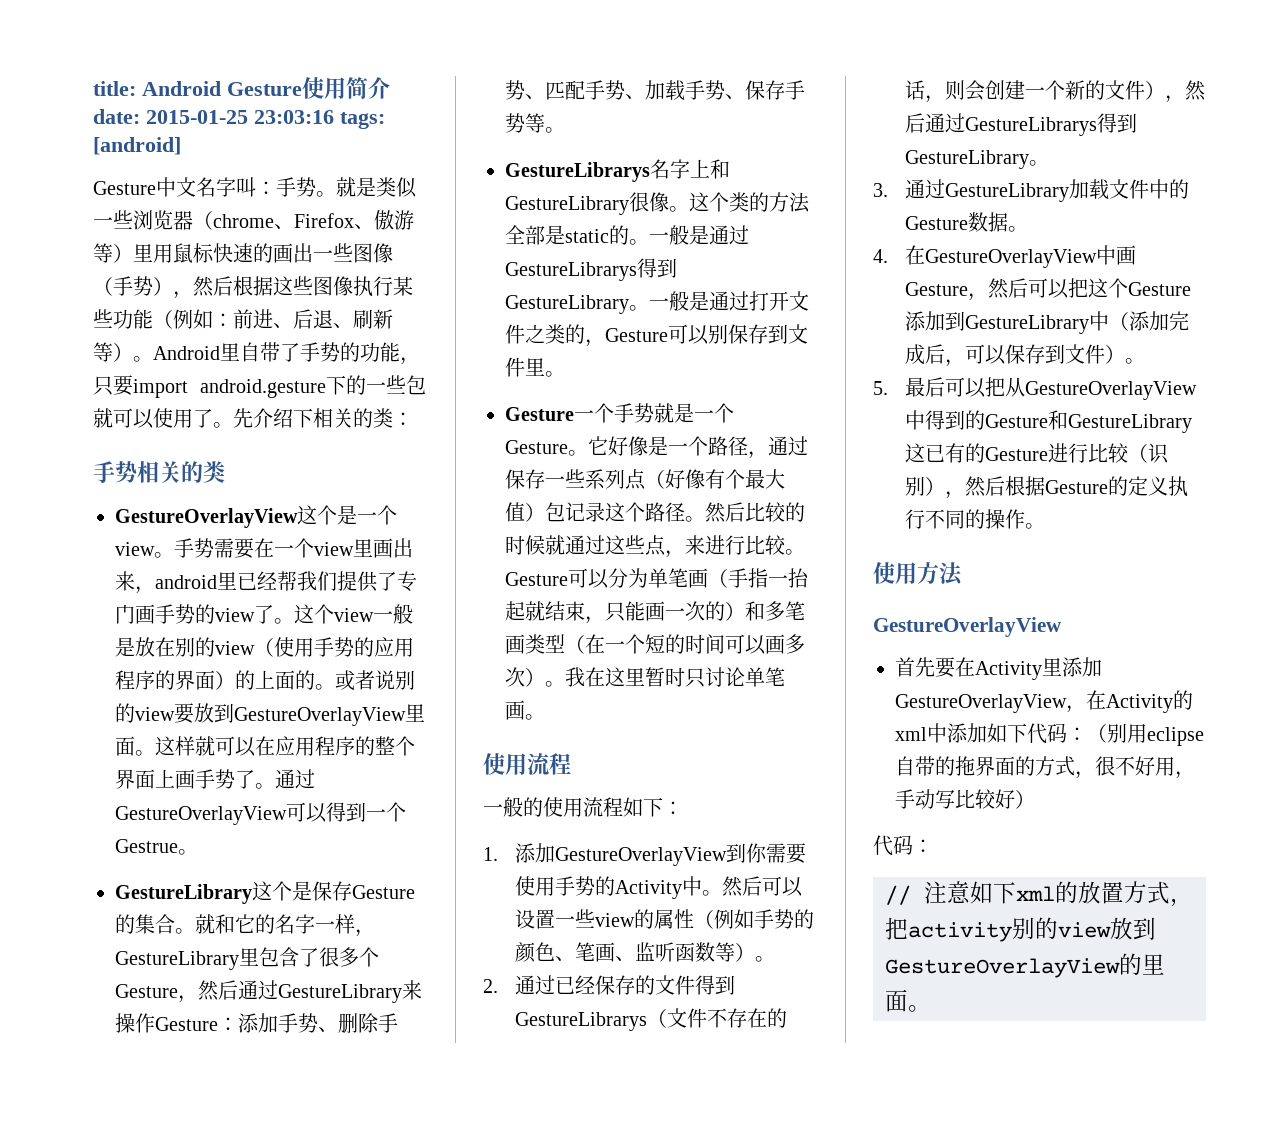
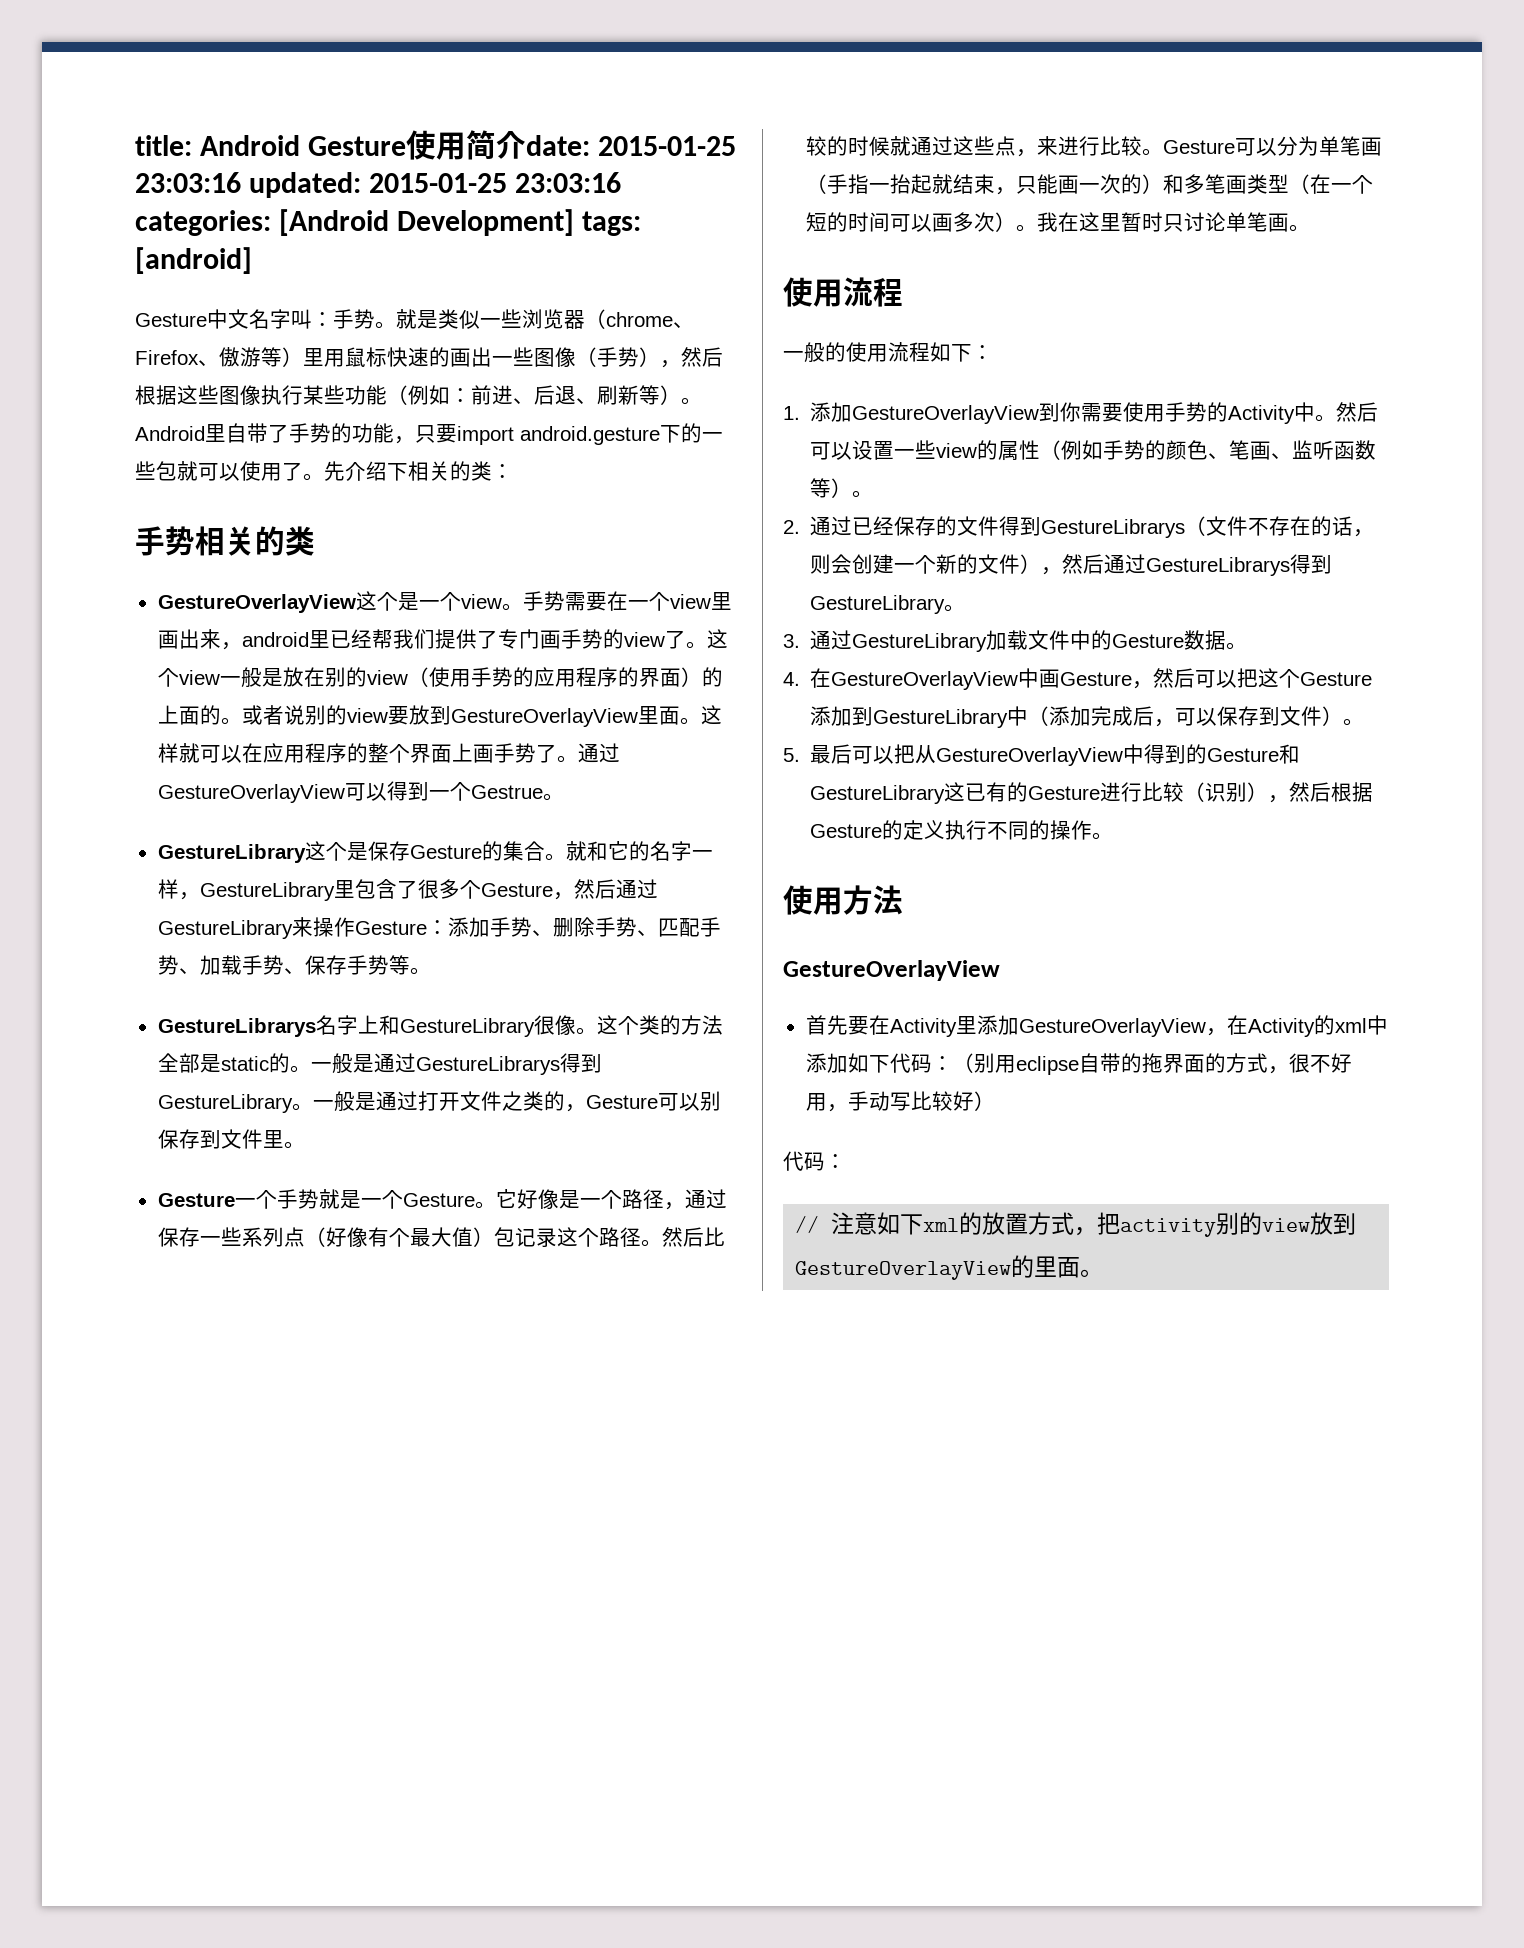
(334, 117) none -> [248,172,621,198] [135,209,574,236] updated: 2015-01-25 23:03:16 categories: [Android Development]

